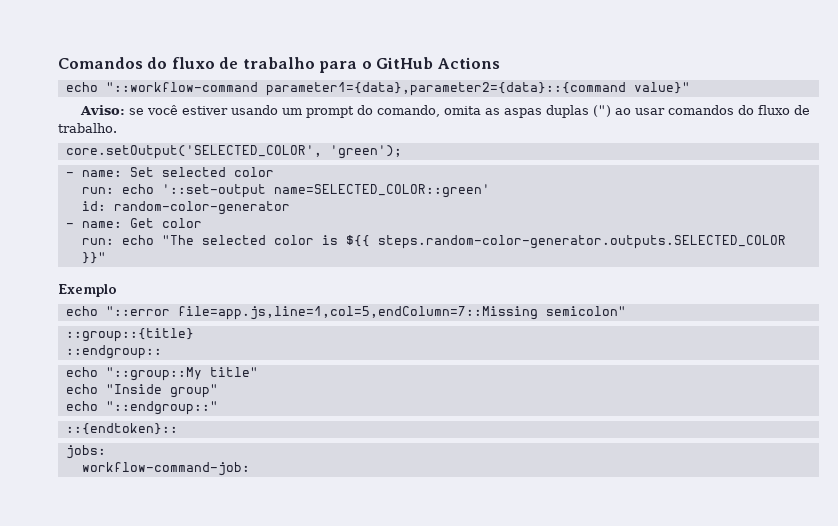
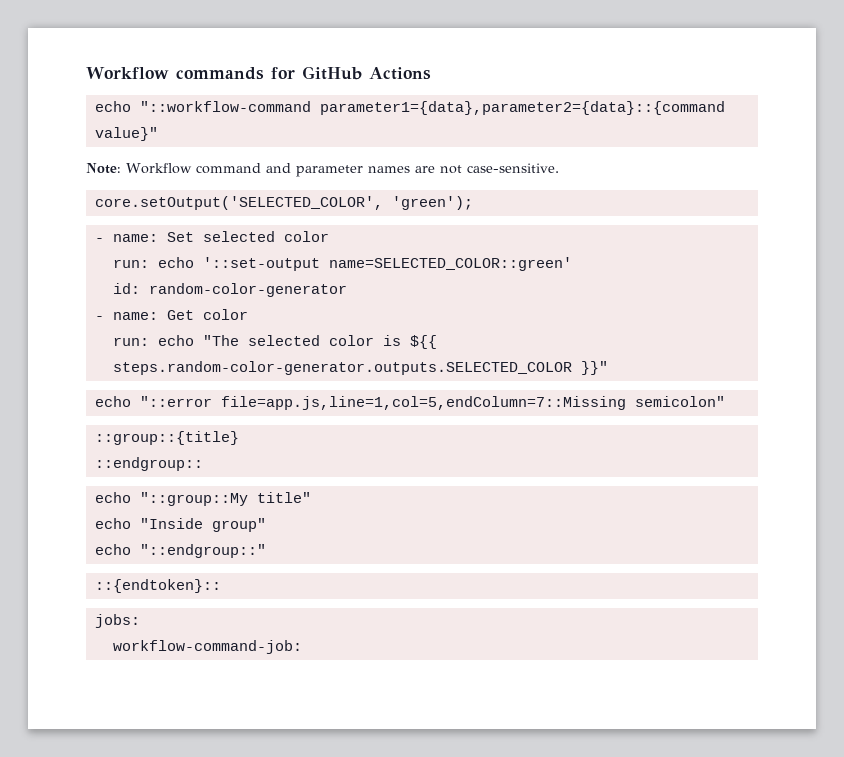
[58,57,372,73] Comandos do fluxo de trabalho para o -> [86,67,295,80] Workflow commands for
[79,105,810,118] [58,123,117,133] Aviso: se você estiver usando um prompt do comando, omita as aspas duplas (") ao usar comandos do fluxo de trabalho. -> [86,163,559,177] Note: Workflow command and parameter names are not case-sensitive.
[58,284,117,297] // Exemplo -> (608, 368) none

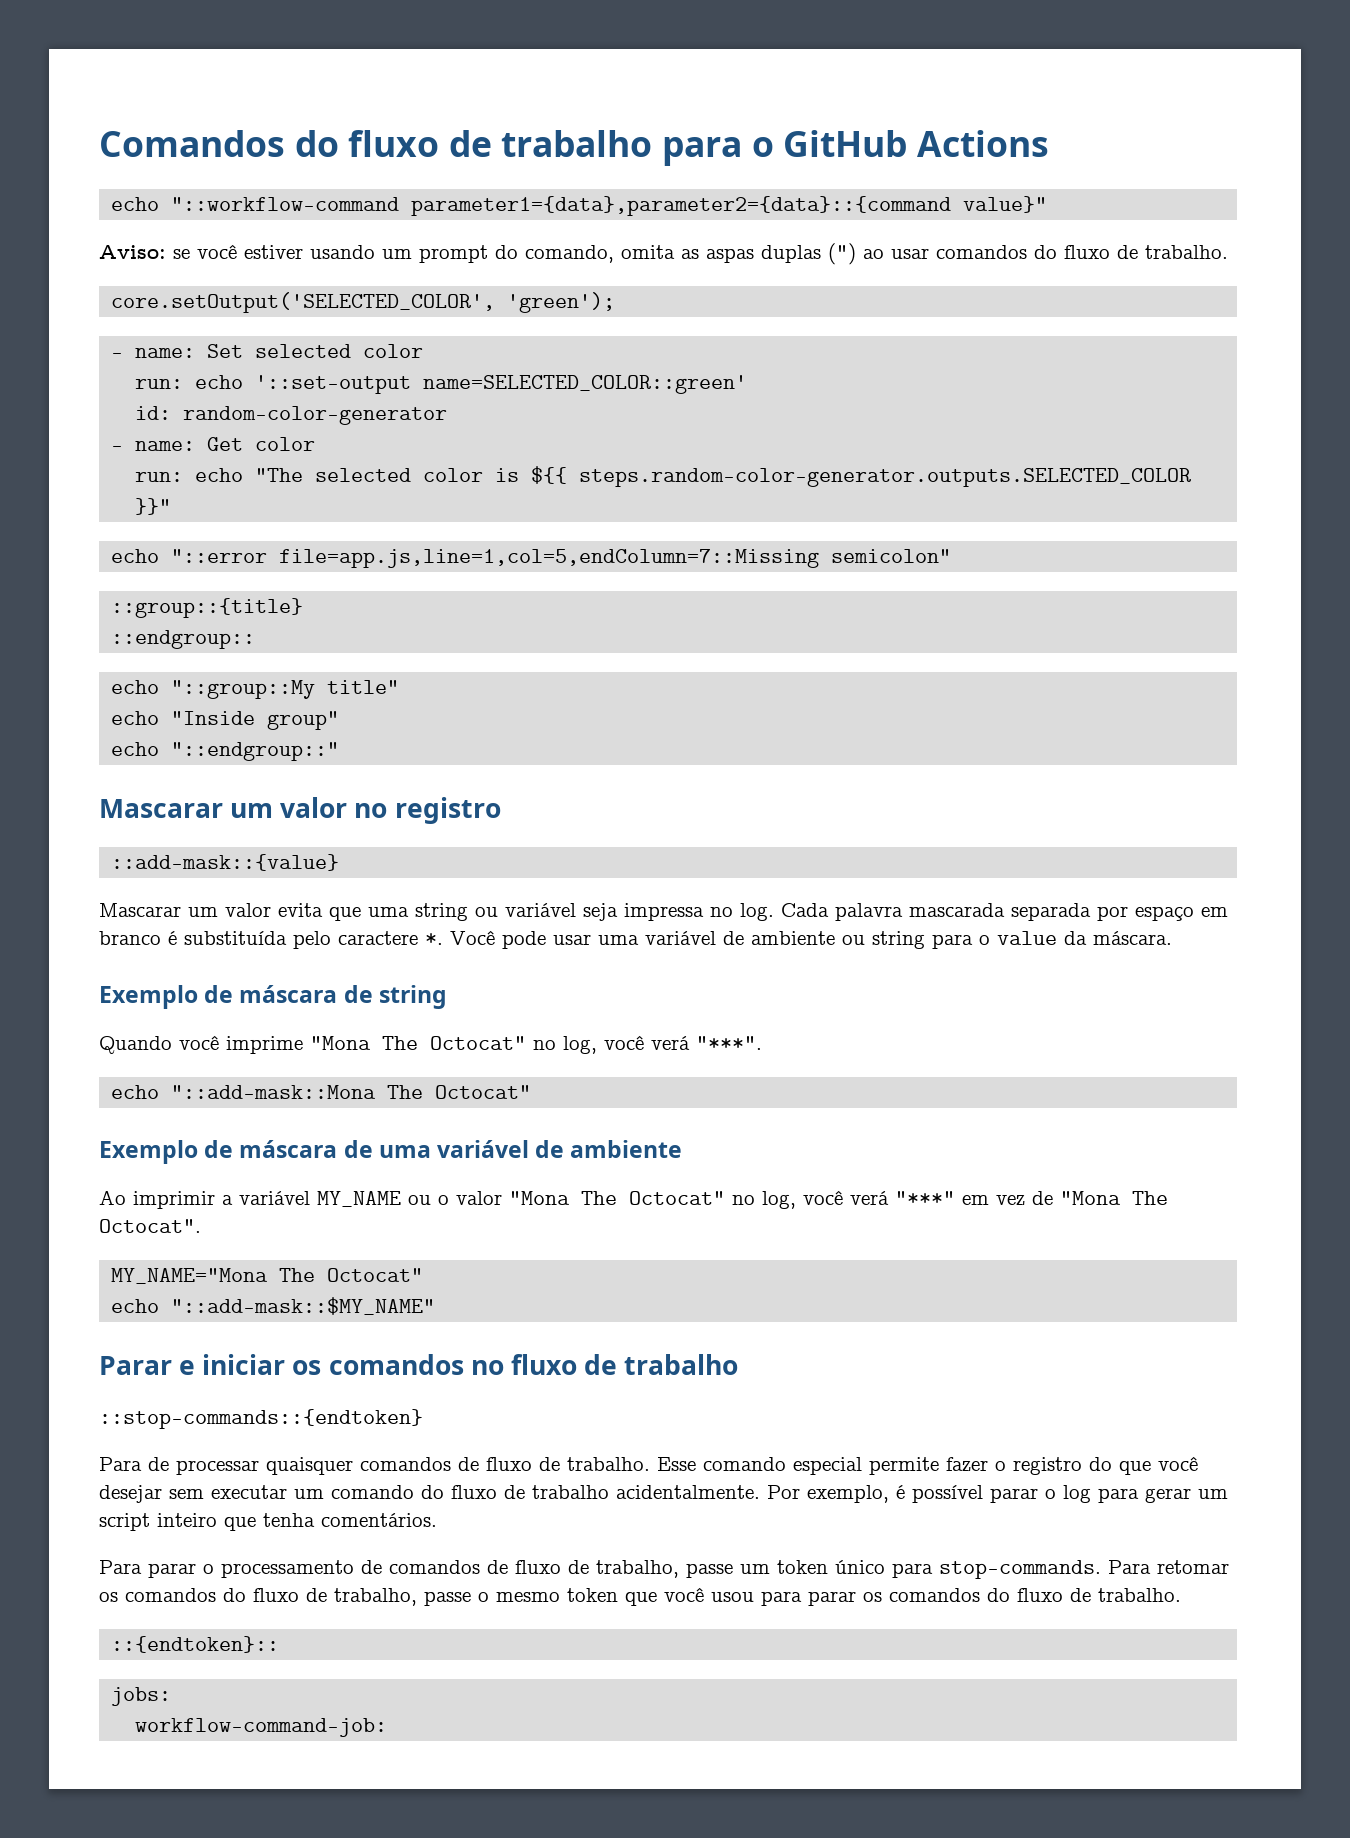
[86,67,295,80] Workflow commands for -> [99,130,774,166] Comandos do fluxo de trabalho para o
[86,163,559,177] Note: Workflow command and parameter names are not case-sensitive. -> [99,243,1228,265] Aviso: se você estiver usando um prompt do comando, omita as aspas duplas (") ao usar comandos do fluxo de trabalho.
(266, 551) none -> [99,797,501,824] [111,854,340,871] [99,903,1228,921] [99,930,1172,949] [99,985,447,1009] [99,1035,762,1054] [111,1085,532,1099] [99,1140,683,1164] [99,1190,1168,1209] [99,1219,201,1233] [111,1268,424,1284] [111,1297,436,1315] [99,1354,739,1375] [99,1409,423,1429] [99,1456,1198,1475] [99,1485,1228,1503] [99,1513,437,1531] [99,1560,1229,1579] [99,1587,1181,1606] // Mascarar um valor no registro // ::add-mask::{value} // Mascarar um valor evita que uma string ou variável seja impressa no log. Cada palavra mascarada separada por espaço em branco é substituída pelo caractere *. Você pode usar uma variável de ambiente ou string para o value da máscara. // Exemplo de máscara de string // Quando você imprime "Mona The Octocat" no log, você verá "***". // echo "::add-mask::Mona The Octocat" // Exemplo de máscara de uma variável de ambiente // Ao imprimir a variável MY_NAME ou o valor "Mona The Octocat" no log, você verá "***" em vez de "Mona The Octocat". // MY_NAME="Mona The Octocat" // echo "::add-mask::$MY_NAME" // Parar e iniciar os comandos no fluxo de trabalho // ::stop-commands::{endtoken} // Para de processar quaisquer comandos de fluxo de trabalho. Esse comando especial permite fazer o registro do que você desejar sem executar um comando do fluxo de trabalho acidentalmente. Por exemplo, é possível parar o log para gerar um script inteiro que tenha comentários. // Para parar o processamento de comandos de fluxo de trabalho, passe um token único para stop-commands. Para retomar os comandos do fluxo de trabalho, passe o mesmo token que você usou para parar os comandos do fluxo de trabalho.

